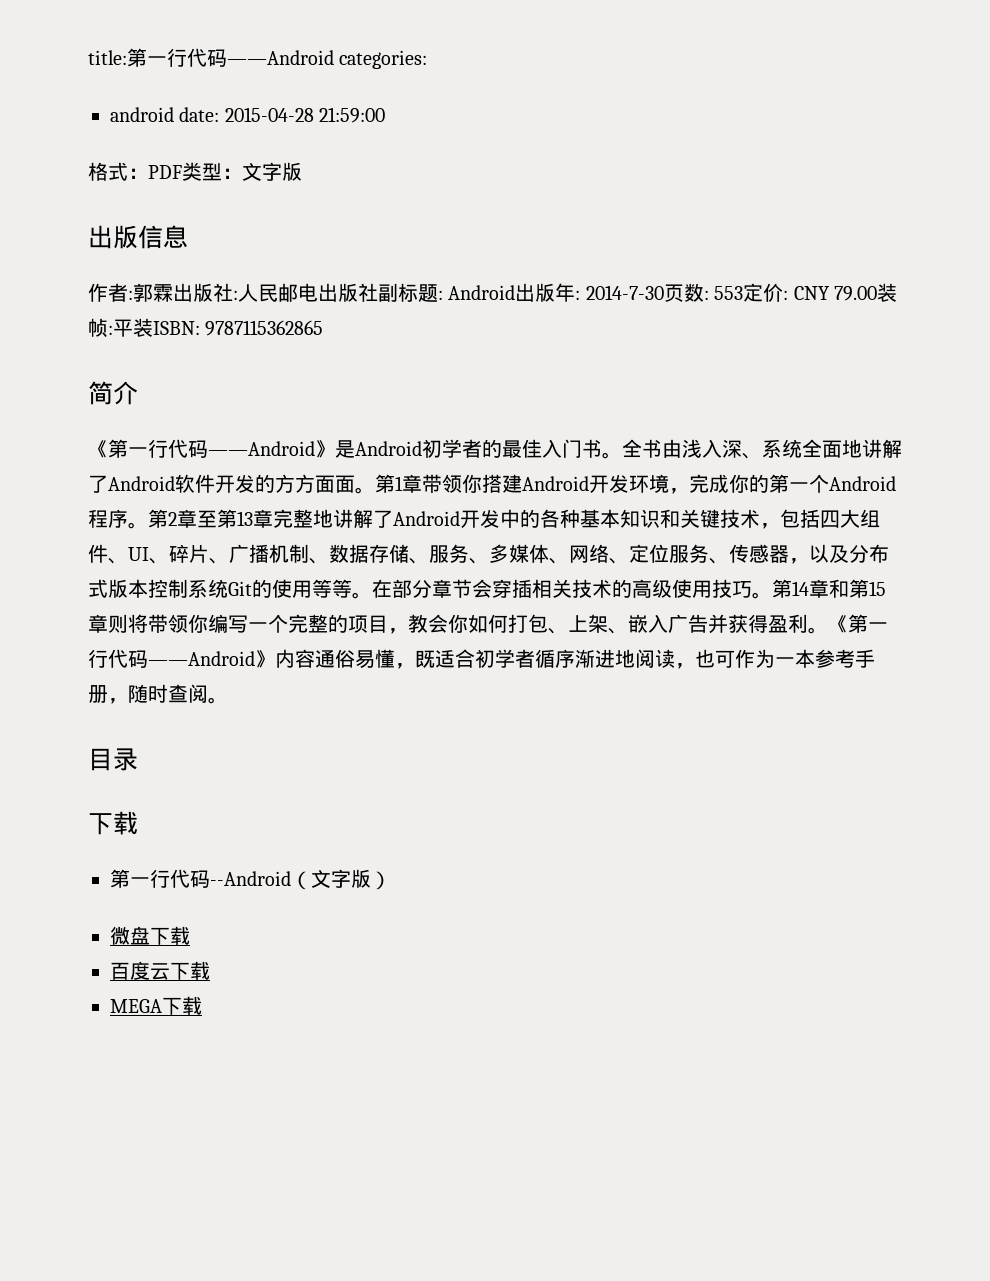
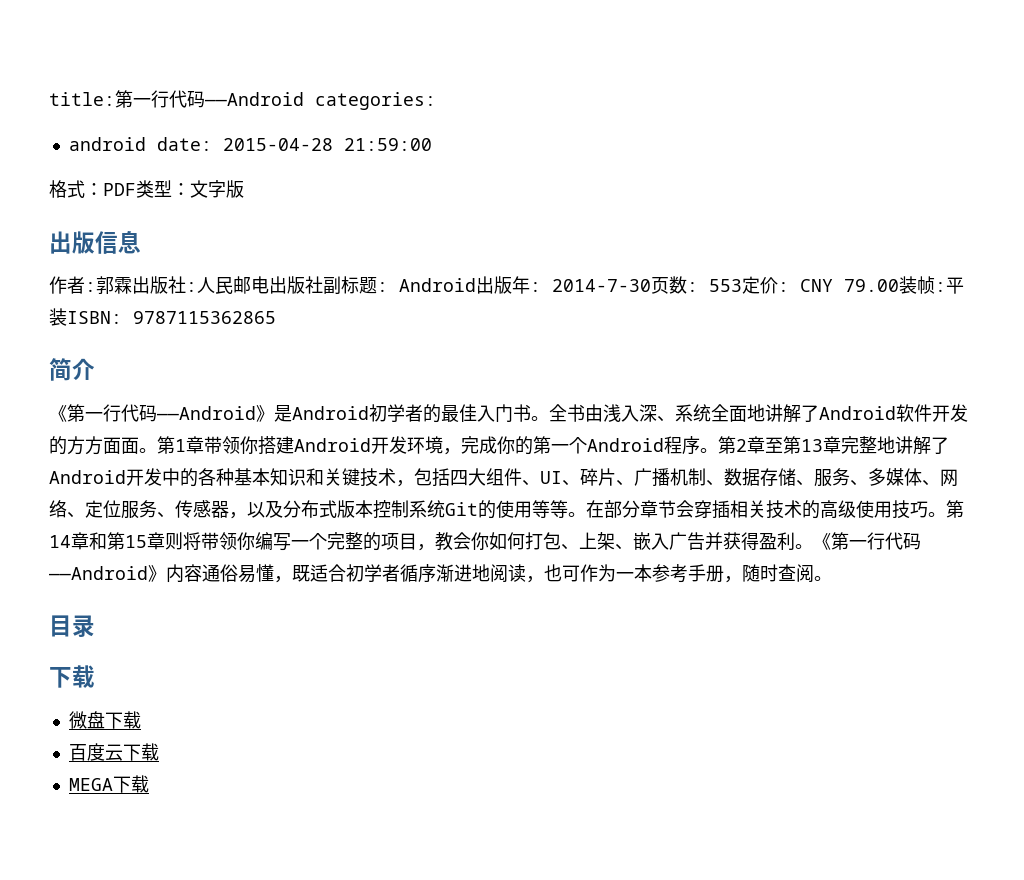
[110,869,391,890] // 第一行代码--Android（文字版） -> (95, 676) none

